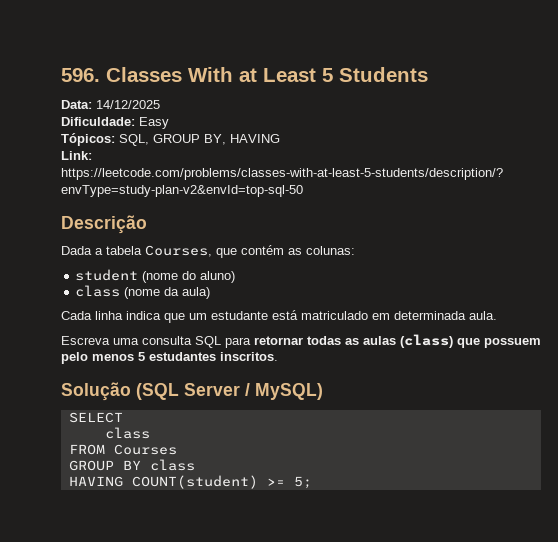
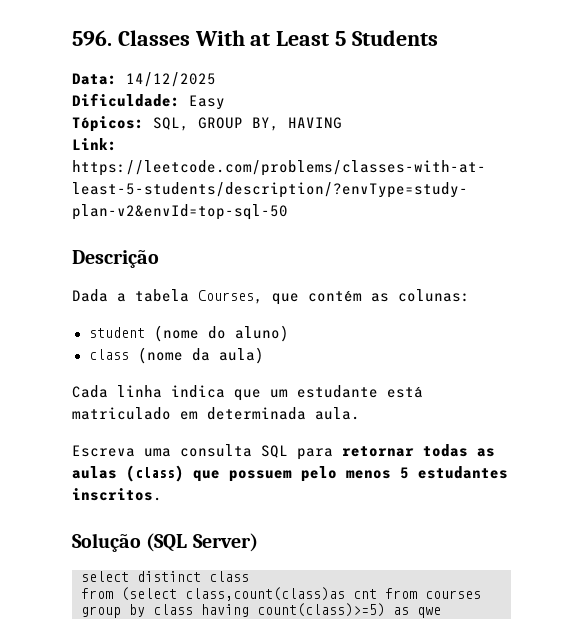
[184,383,323,400] [68,412,123,423] [104,427,150,439] [68,444,177,455] [68,459,195,471] [68,475,312,489] Server / MySQL) // SELECT // class // FROM Courses // GROUP BY class // HAVING COUNT(student) >= 5; -> [192,533,258,552] [81,571,249,582] [81,587,481,601] [81,603,441,618] Server) // select distinct class // from (select class,count(class)as cnt from courses group by class having count(class)>=5) as qwe

